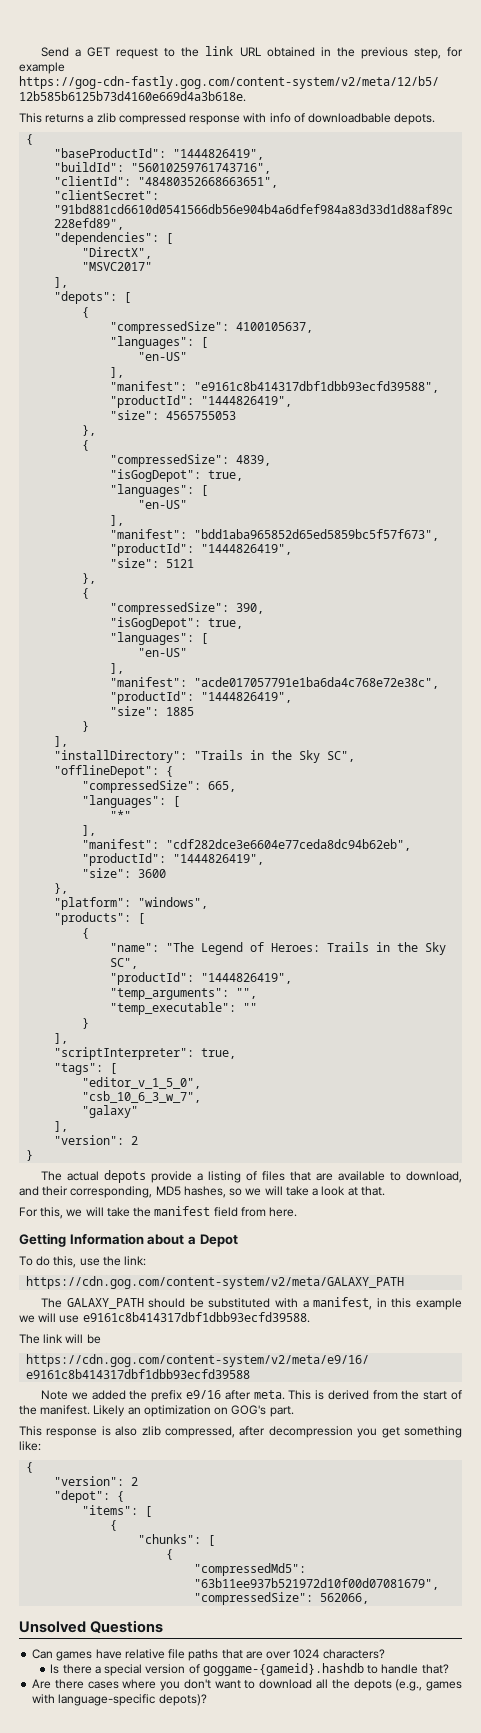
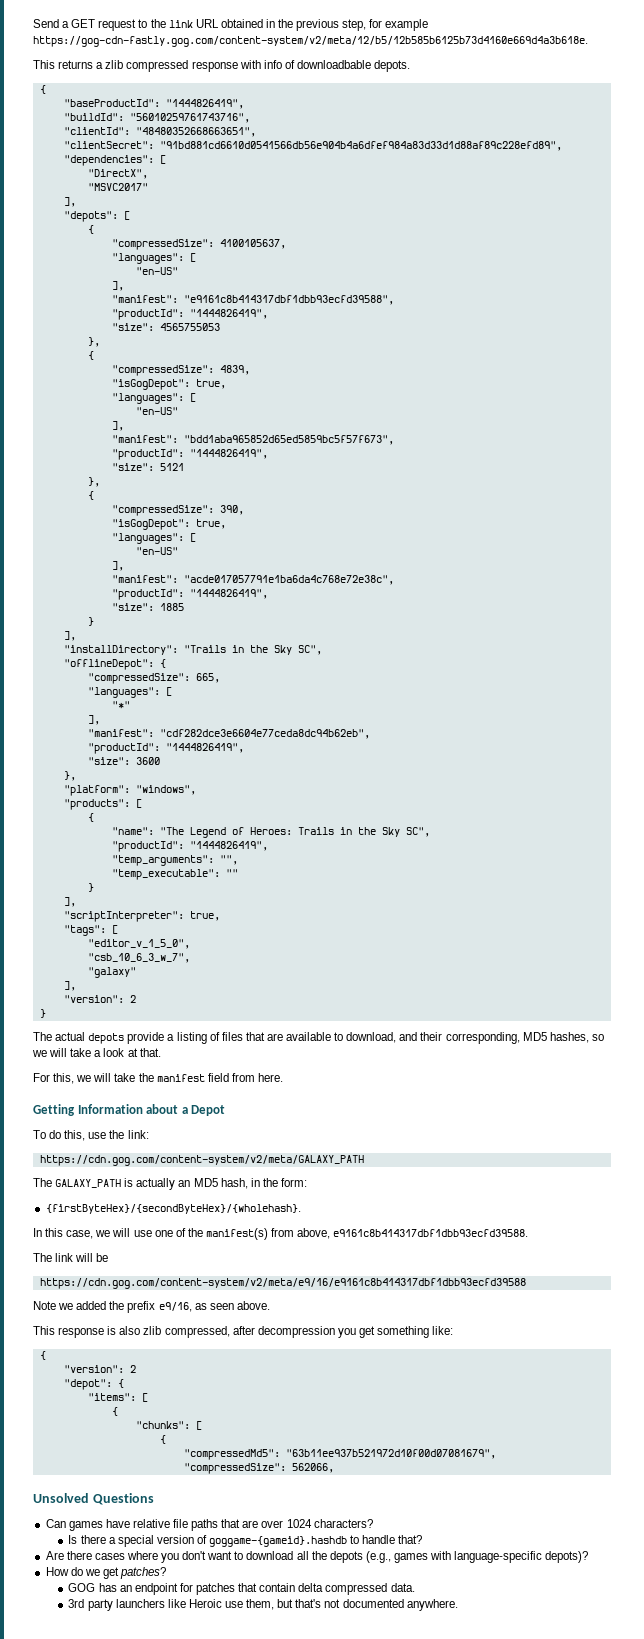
[148,1297,463,1310] [19,1313,80,1323] should be substituted with a manifest, in this example we will use -> [124,1178,307,1190] [45,1204,301,1214] [33,1228,331,1240] is actually an MD5 hash, in the form: // {firstByteHex}/{secondByteHex}/{wholehash}. // In this case, we will use one of the manifest(s) from above,
[185,1390,462,1400] [19,1405,294,1417] e9/16 after meta. This is derived from the start of the manifest. Likely an optimization on GOG's part. -> [158,1301,270,1312] e9/16, as seen above.
(207, 1700) none -> [45,1567,167,1579] [68,1583,415,1595] [68,1599,458,1611] // How do we get patches? // GOG has an endpoint for patches that contain delta compressed data. // 3rd party launchers like Heroic use them, but that's not documented anywhere.

